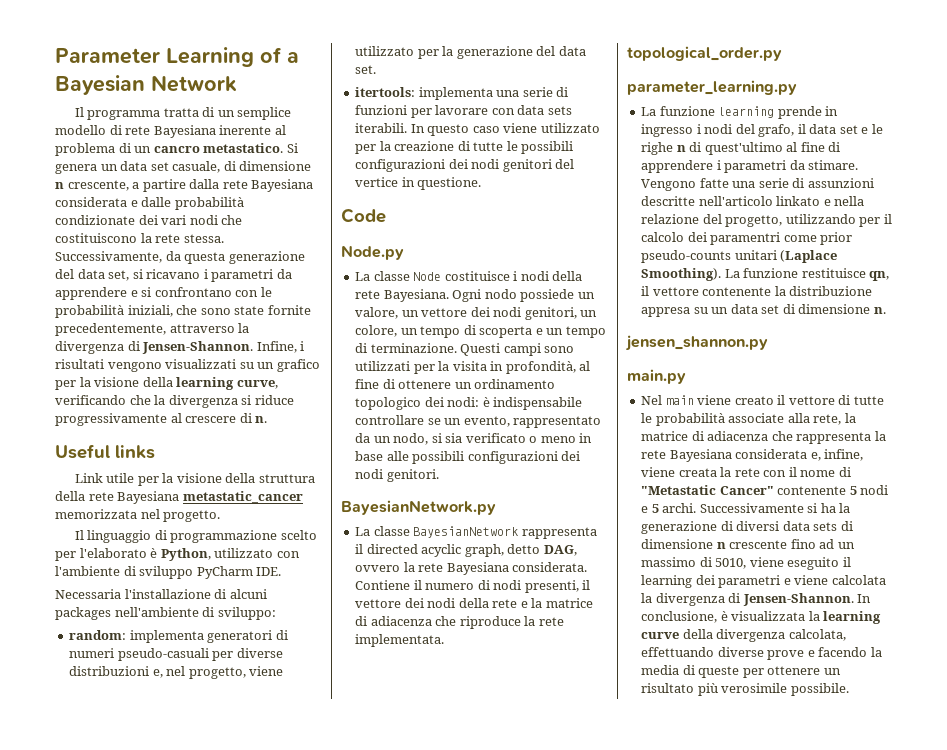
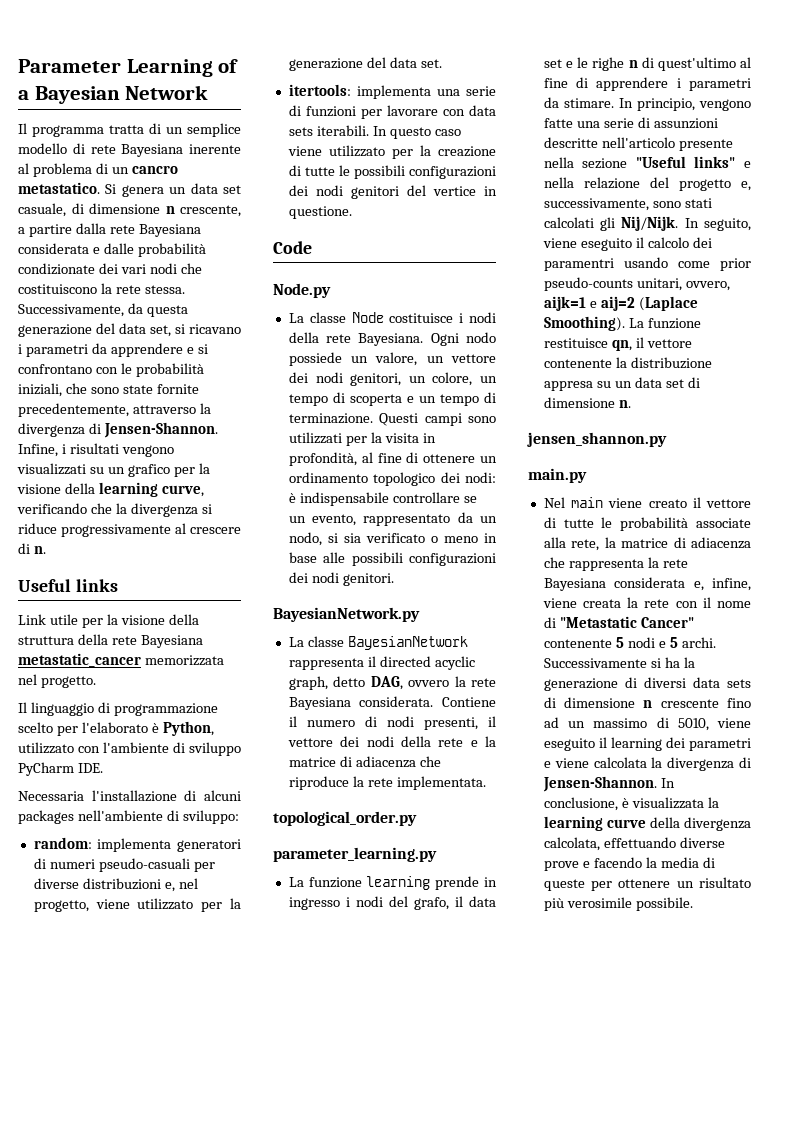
[641,179,697,191] Vengono -> [618,98,751,111] In principio, vengono
[776,196,865,206] [641,214,881,227] linkato e nella relazione del progetto, utilizzando per -> [678,139,733,151] [543,156,751,169] [543,177,751,191] [543,198,712,211] [543,216,751,231] [542,238,632,251] presente nella sezione "Useful links" e nella relazione del progetto e, successivamente, sono stati calcolati gli Nij/Nijk. In seguito, viene eseguito
(781, 238) none -> [623,257,668,268] usando
[734,250,777,260] unitari -> [636,278,730,291] [543,296,635,311] unitari, ovvero, aijk=1 e aij=2

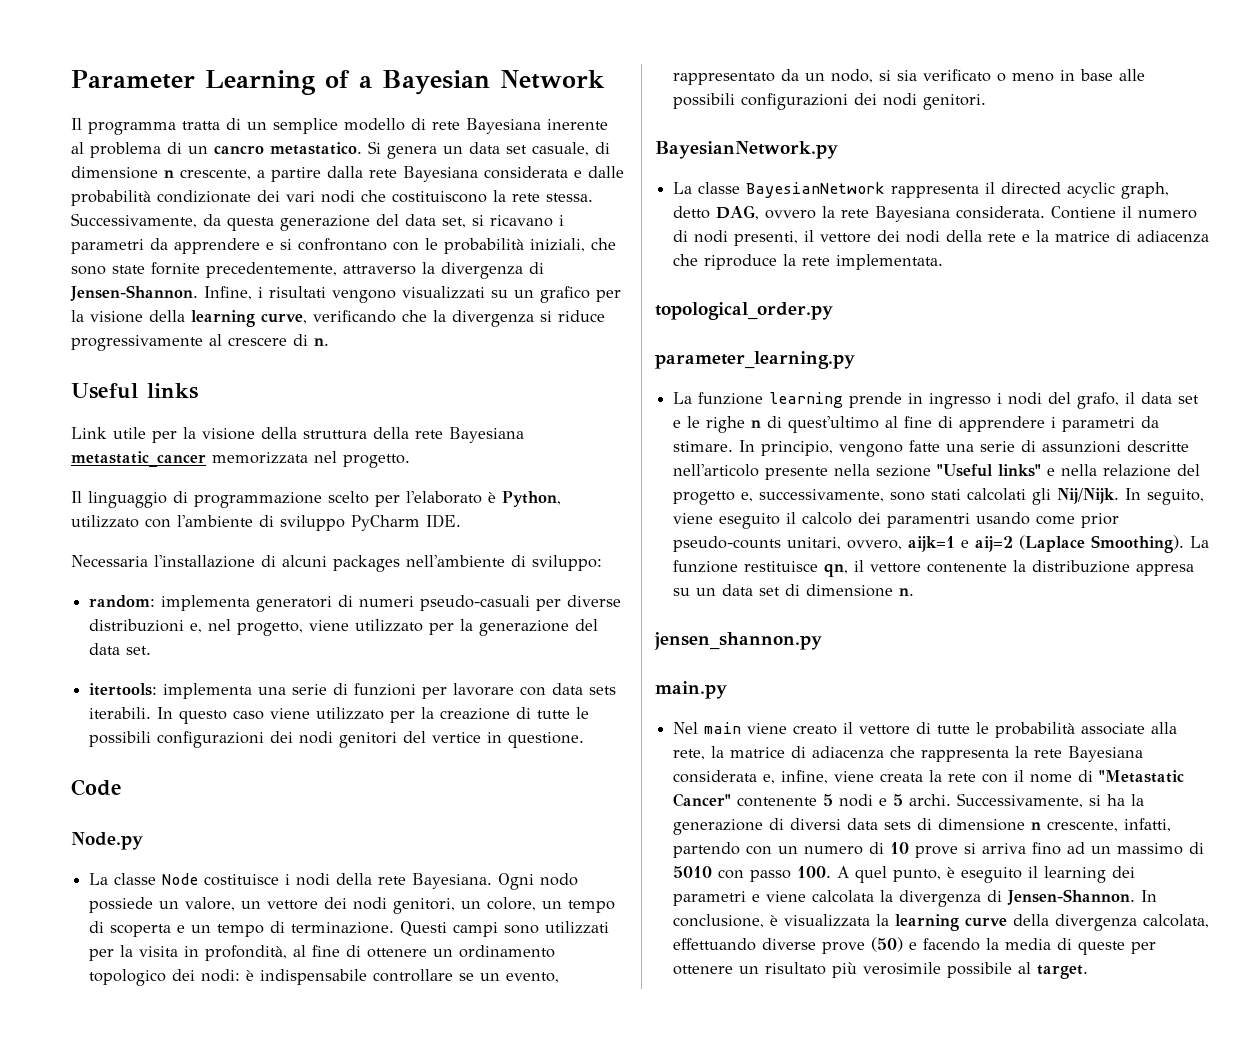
[543,658,647,668] Successivamente -> [957,793,1084,808] Successivamente,
[660,699,719,708] crescente -> [1047,818,1172,832] [673,842,1027,858] crescente, infatti, partendo con un numero di 10 prove si arriva
[677,718,751,731] 5010, viene -> [673,866,956,883] 5010 con passo 100. A quel punto, è
(579, 866) none -> [871,937,904,952] (50)
[635,897,693,911] possibile. -> [947,962,1089,979] possibile al target.

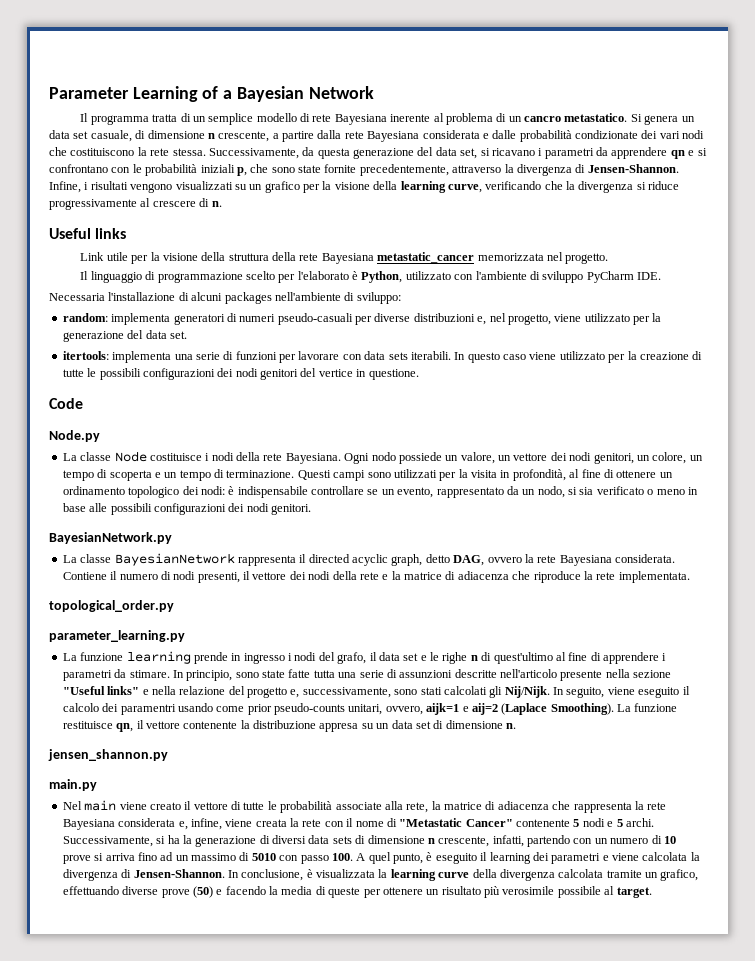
(260, 246) none -> [670,150,685,159] qn
[530,238,585,252] iniziali, -> [200,164,247,176] iniziali p,
[839,440,941,457] vengono fatte -> [235,669,335,678] sono state fatte tutta
[1143,914,1210,928] calcolata, -> [558,869,699,881] calcolata tramite un grafico,

